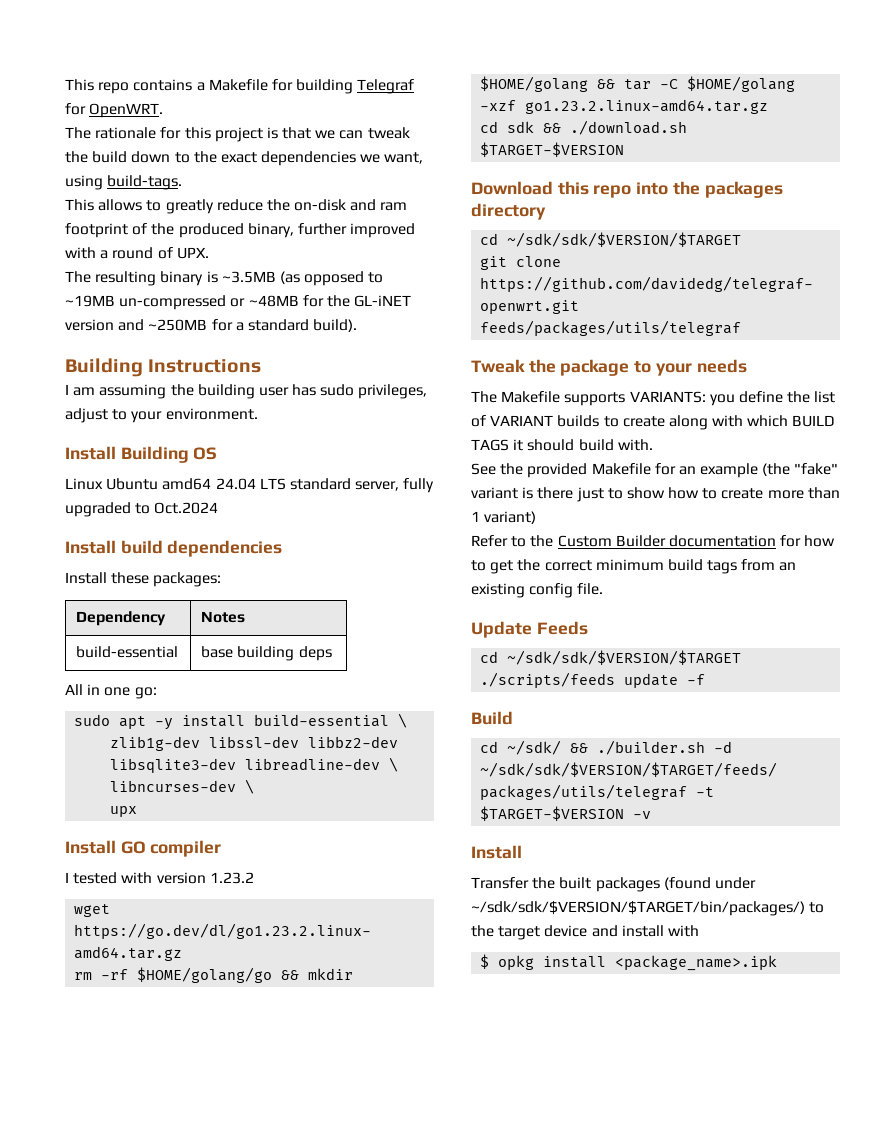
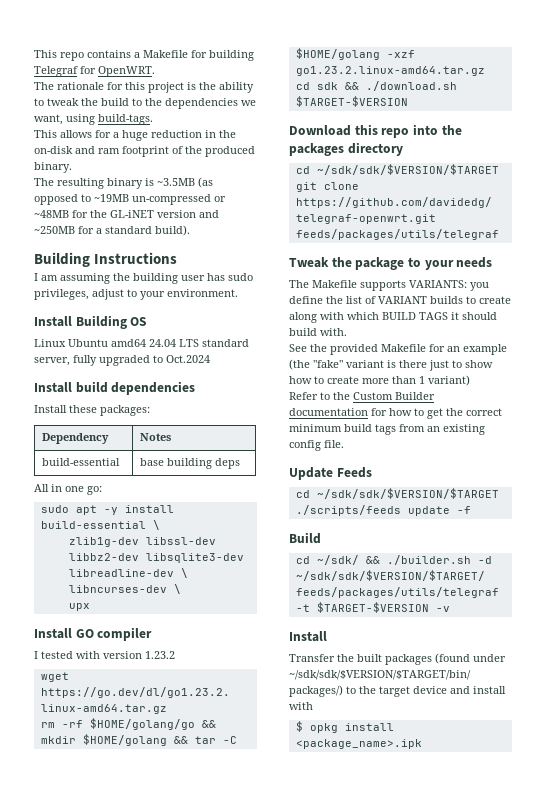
[282,127,364,139] that we can -> [199,82,254,93] [34,98,44,106] the ability to
[131,151,257,163] down to the exact -> [132,98,162,106] to the
[146,199,263,214] to greatly reduce -> [95,130,216,141] for a huge reduction in
[247,223,416,238] [65,247,209,259] binary, further improved with a round of UPX. -> [34,162,72,173] binary.

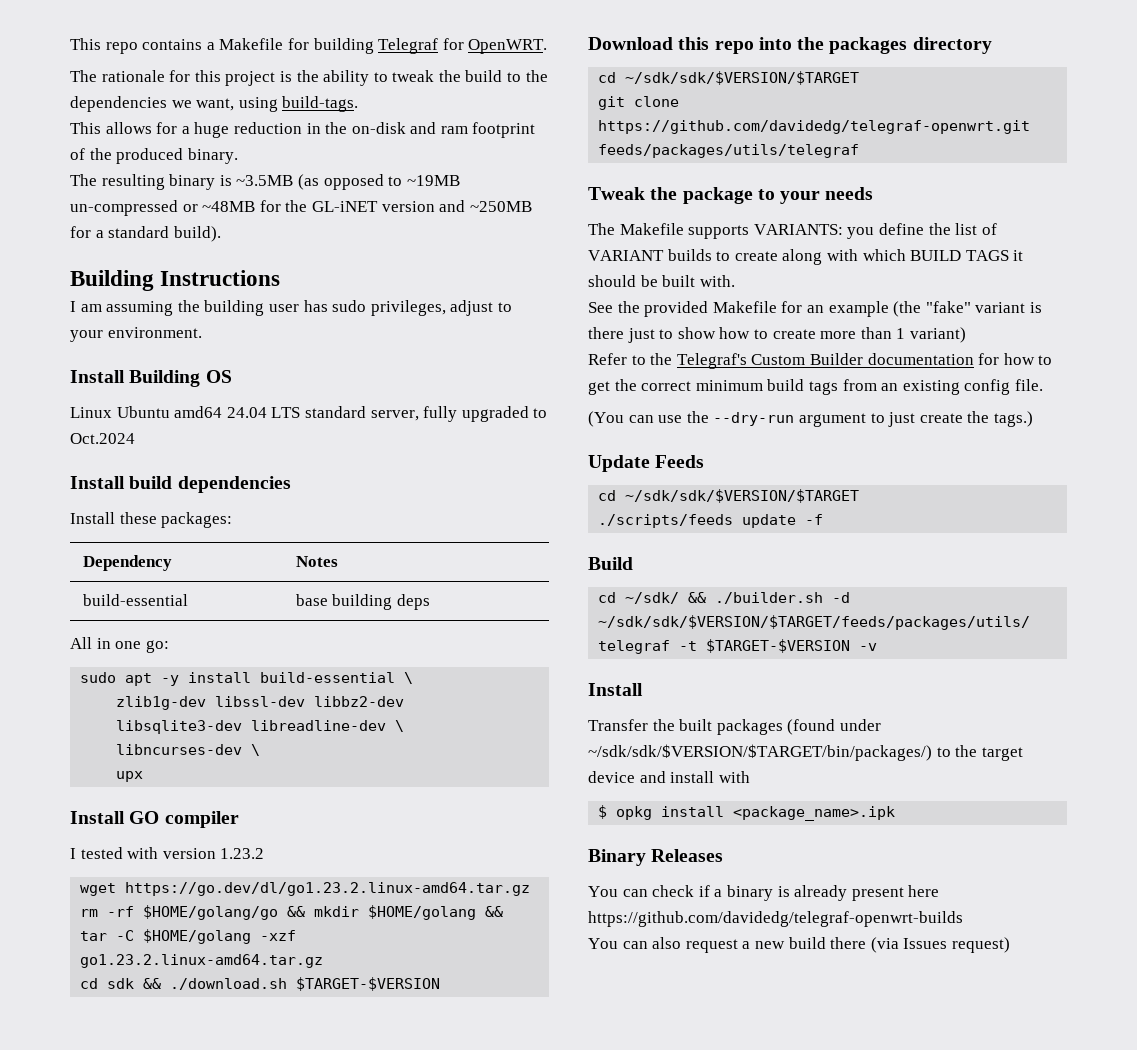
[289,328,317,336] build -> [640,275,696,287] be built
(350, 396) none -> [676,353,747,369] Telegraf's
(344, 444) none -> [588,411,1033,427] // (You can use the --dry-run argument to just create the tags.)
(422, 744) none -> [588,849,724,866] [588,885,940,901] [588,911,963,927] [588,937,1010,953] // Binary Releases // You can check if a binary is already present here https://github.com/davidedg/telegraf-openwrt-builds // You can also request a new build there (via Issues request)

